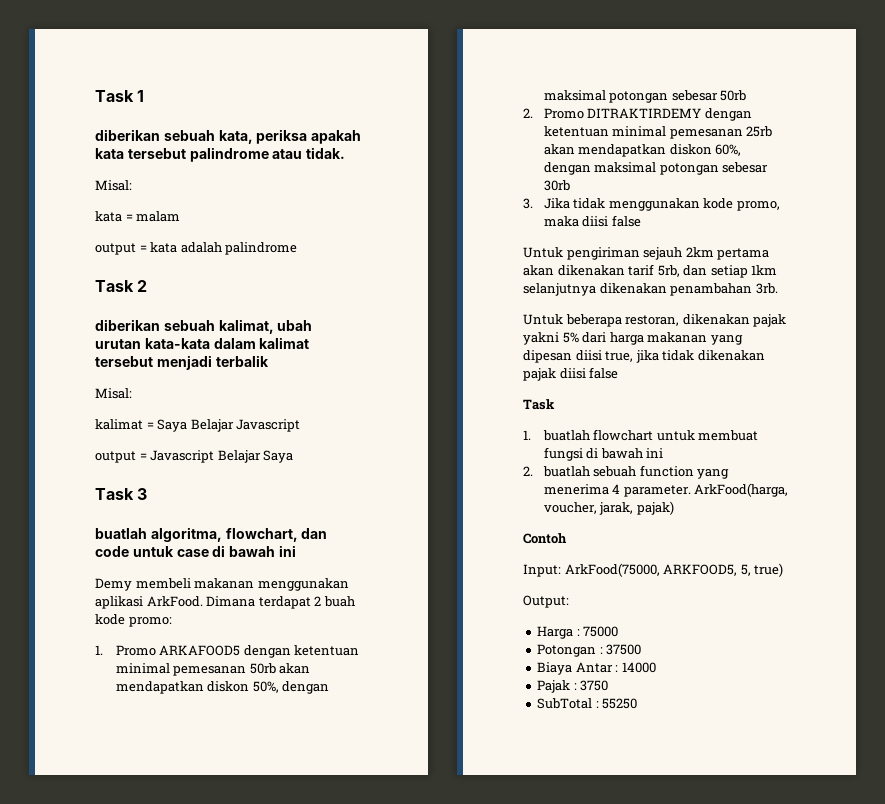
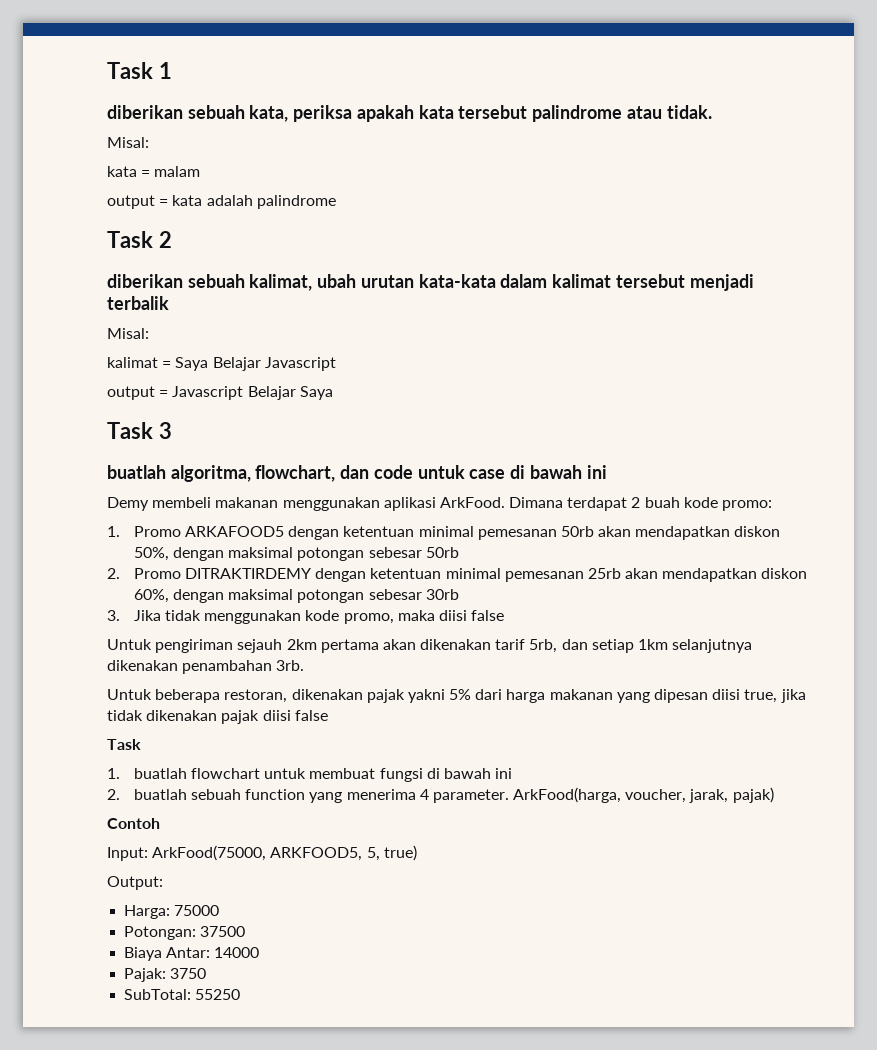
[537,626,580,639] Harga : -> [124,905,171,919] Harga:
[537,644,603,657] Potongan : -> [124,926,197,940] Potongan:
[575,662,619,673] Antar : -> [166,947,211,958] Antar:
[537,680,577,693] Pajak : -> [124,968,167,982] Pajak:
[537,698,599,709] SubTotal : -> [124,989,192,1000] SubTotal:

